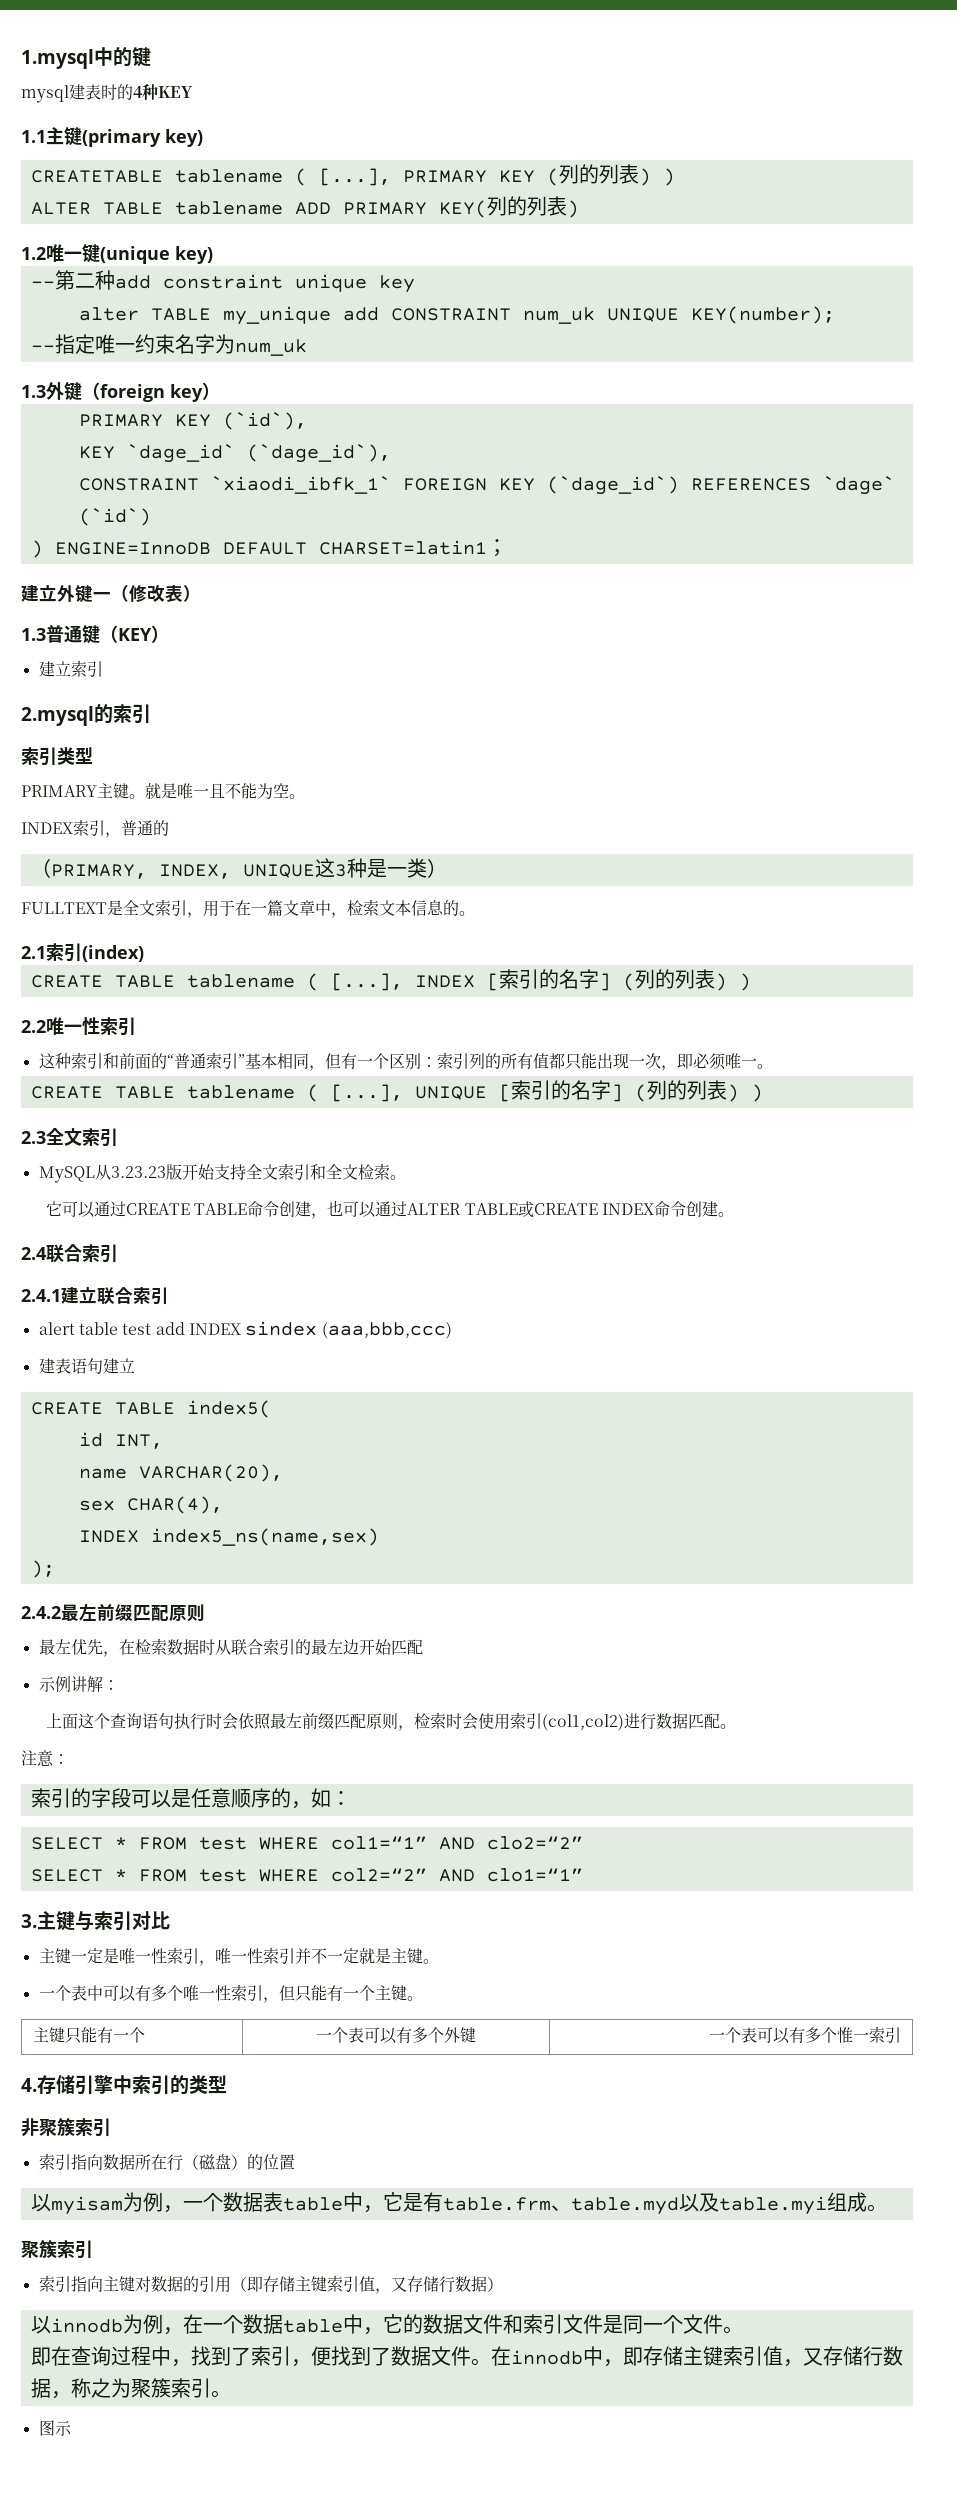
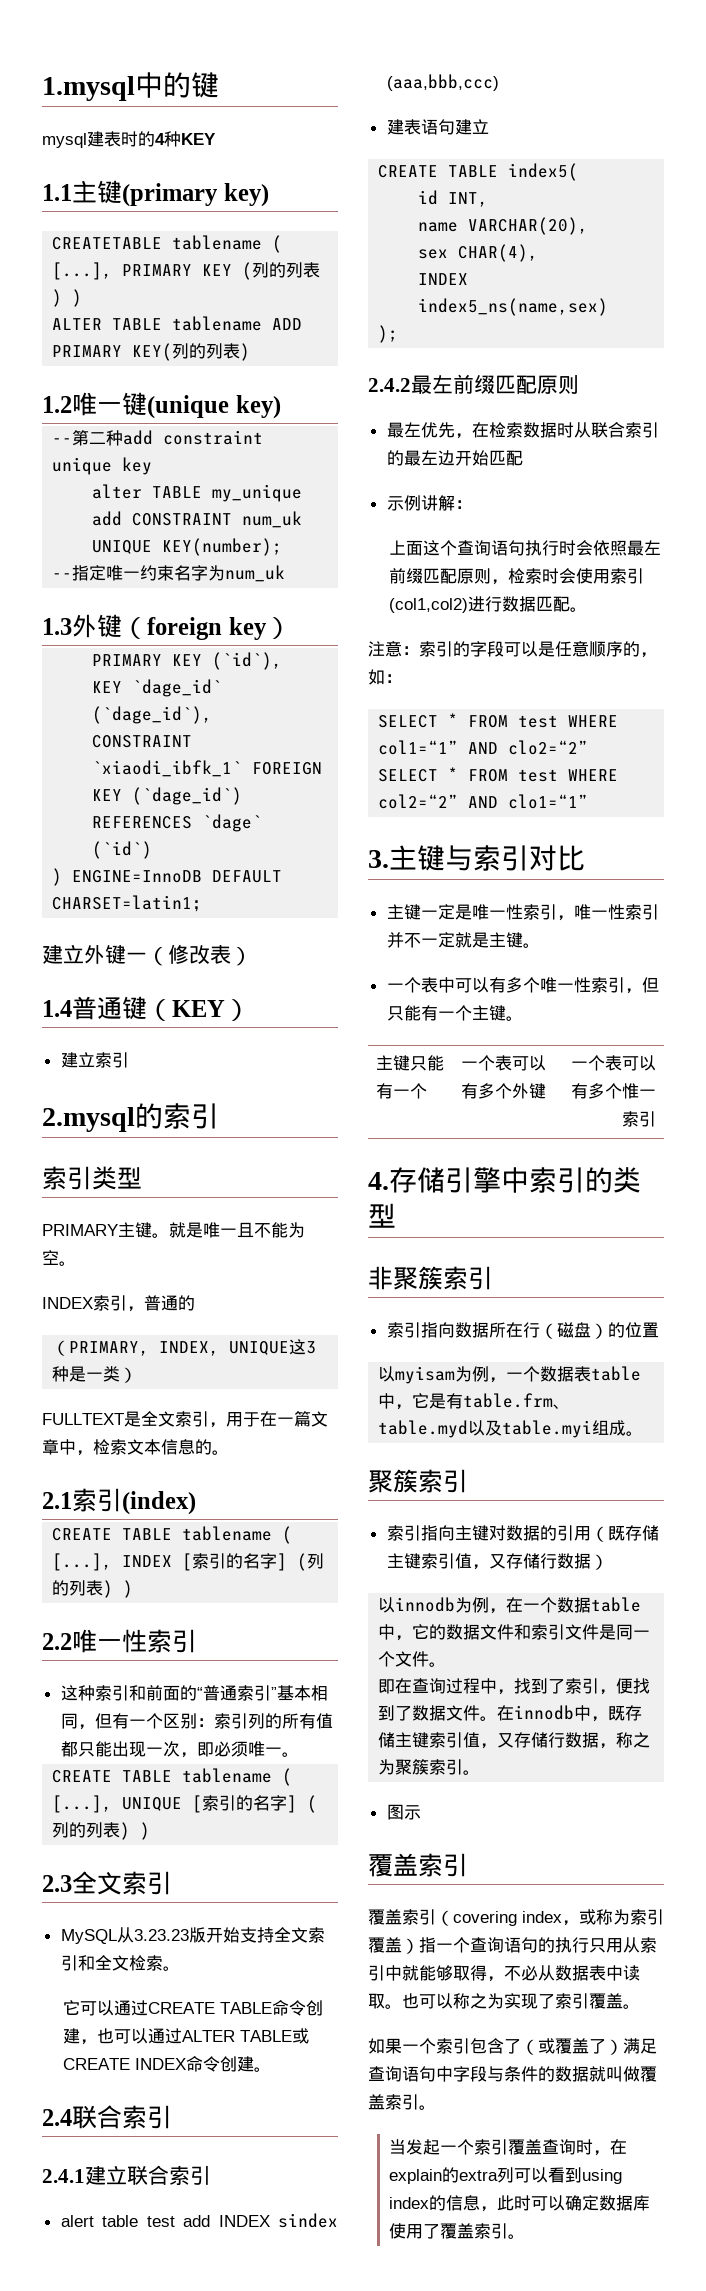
[21,628,46,641] 1.3 -> [42,1000,72,1017] 1.4
(69, 1759) // -> (419, 650) none
[246,2276,263,2292] 即 -> [607,1525,625,1541] 既
[622,2347,643,2366] 即 -> [608,1705,626,1721] 既
(72, 2428) none -> [368,1853,468,1877] [368,1909,664,1926] [368,1937,657,1954] [368,1965,640,1982] [368,1993,640,2009] [368,2038,657,2055] [368,2066,657,2082] [368,2094,436,2110] [388,2139,627,2156] [388,2167,622,2184] [388,2195,650,2212] [388,2223,525,2239] // 覆盖索引 // 覆盖索引（covering index，或称为索引覆盖）指一个查询语句的执行只用从索引中就能够取得，不必从数据表中读取。也可以称之为实现了索引覆盖。 // 如果一个索引包含了（或覆盖了）满足查询语句中字段与条件的数据就叫做覆盖索引。 // 当发起一个索引覆盖查询时，在explain的extra列可以看到using index的信息，此时可以确定数据库使用了覆盖索引。

